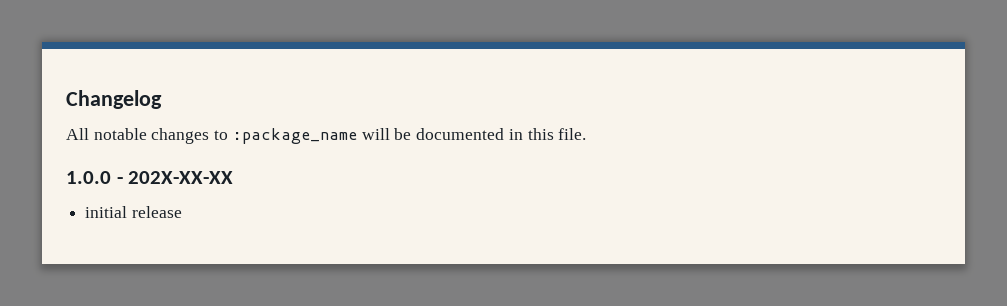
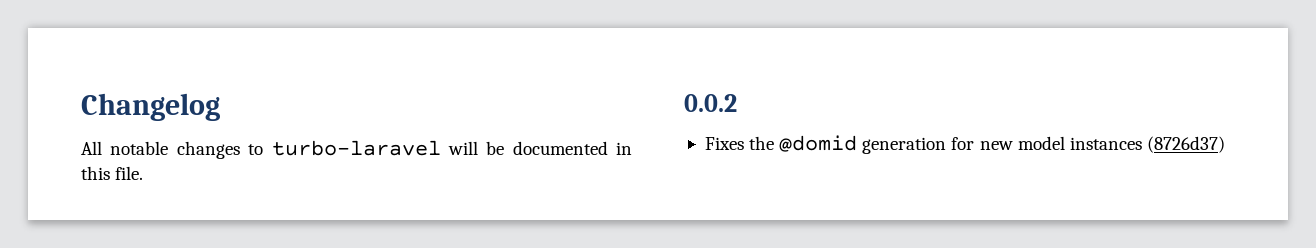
[232,128,357,144] :package_name -> [271,140,441,156] turbo-laravel
[66,171,234,184] [85,206,182,218] 1.0.0 - 202X-XX-XX // initial release -> [684,94,737,112] [704,135,1225,154] 0.0.2 // Fixes the @domid generation for new model instances (8726d37)

